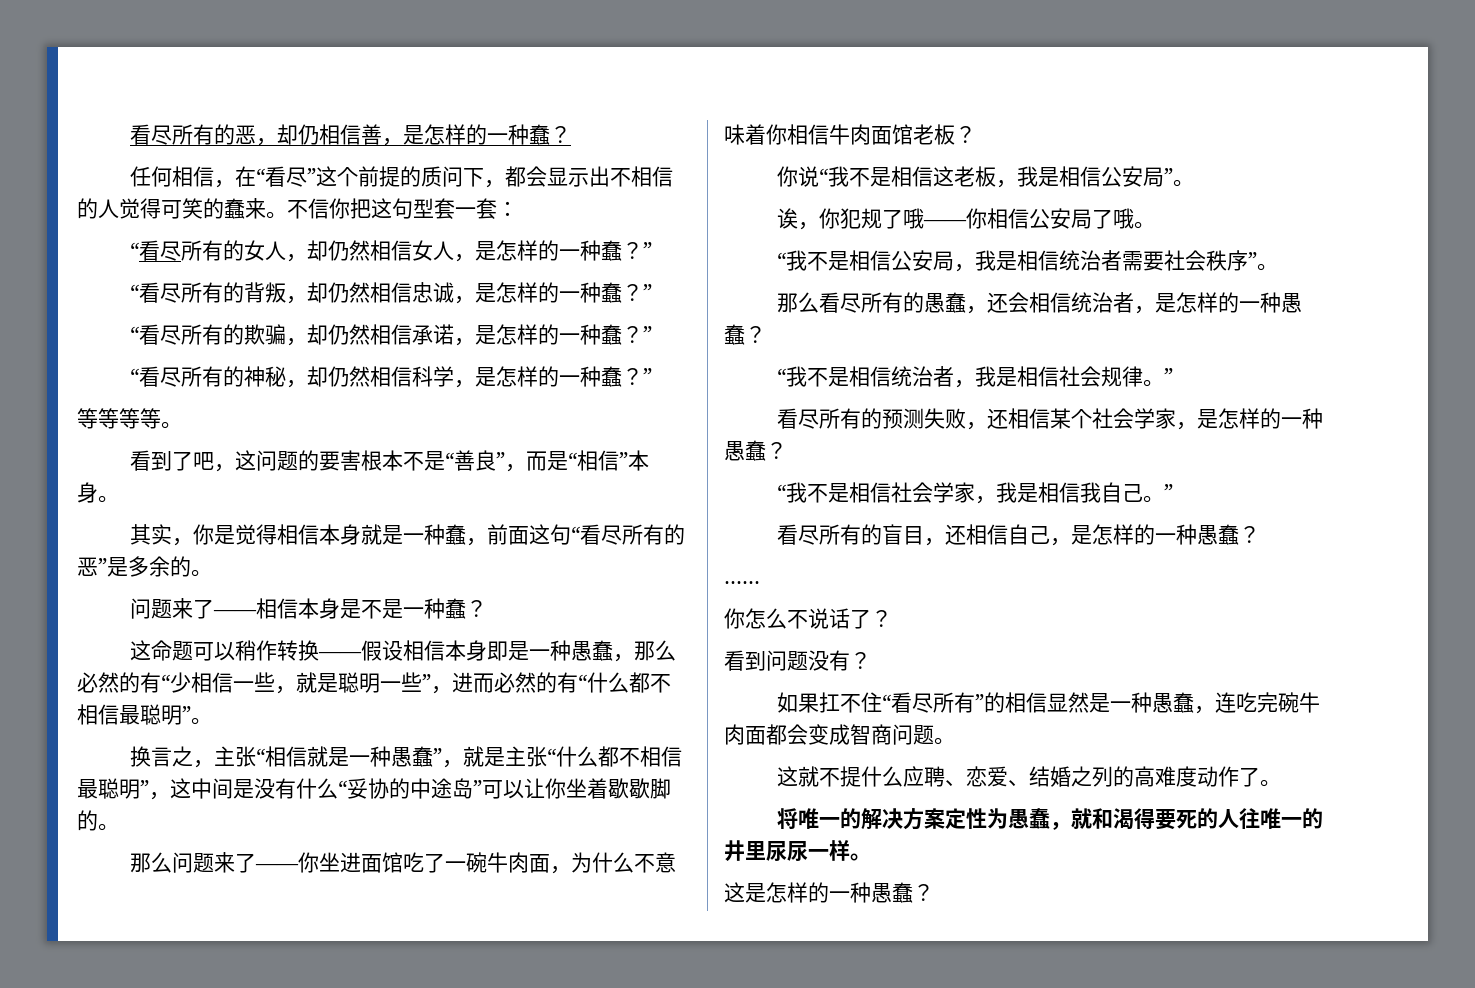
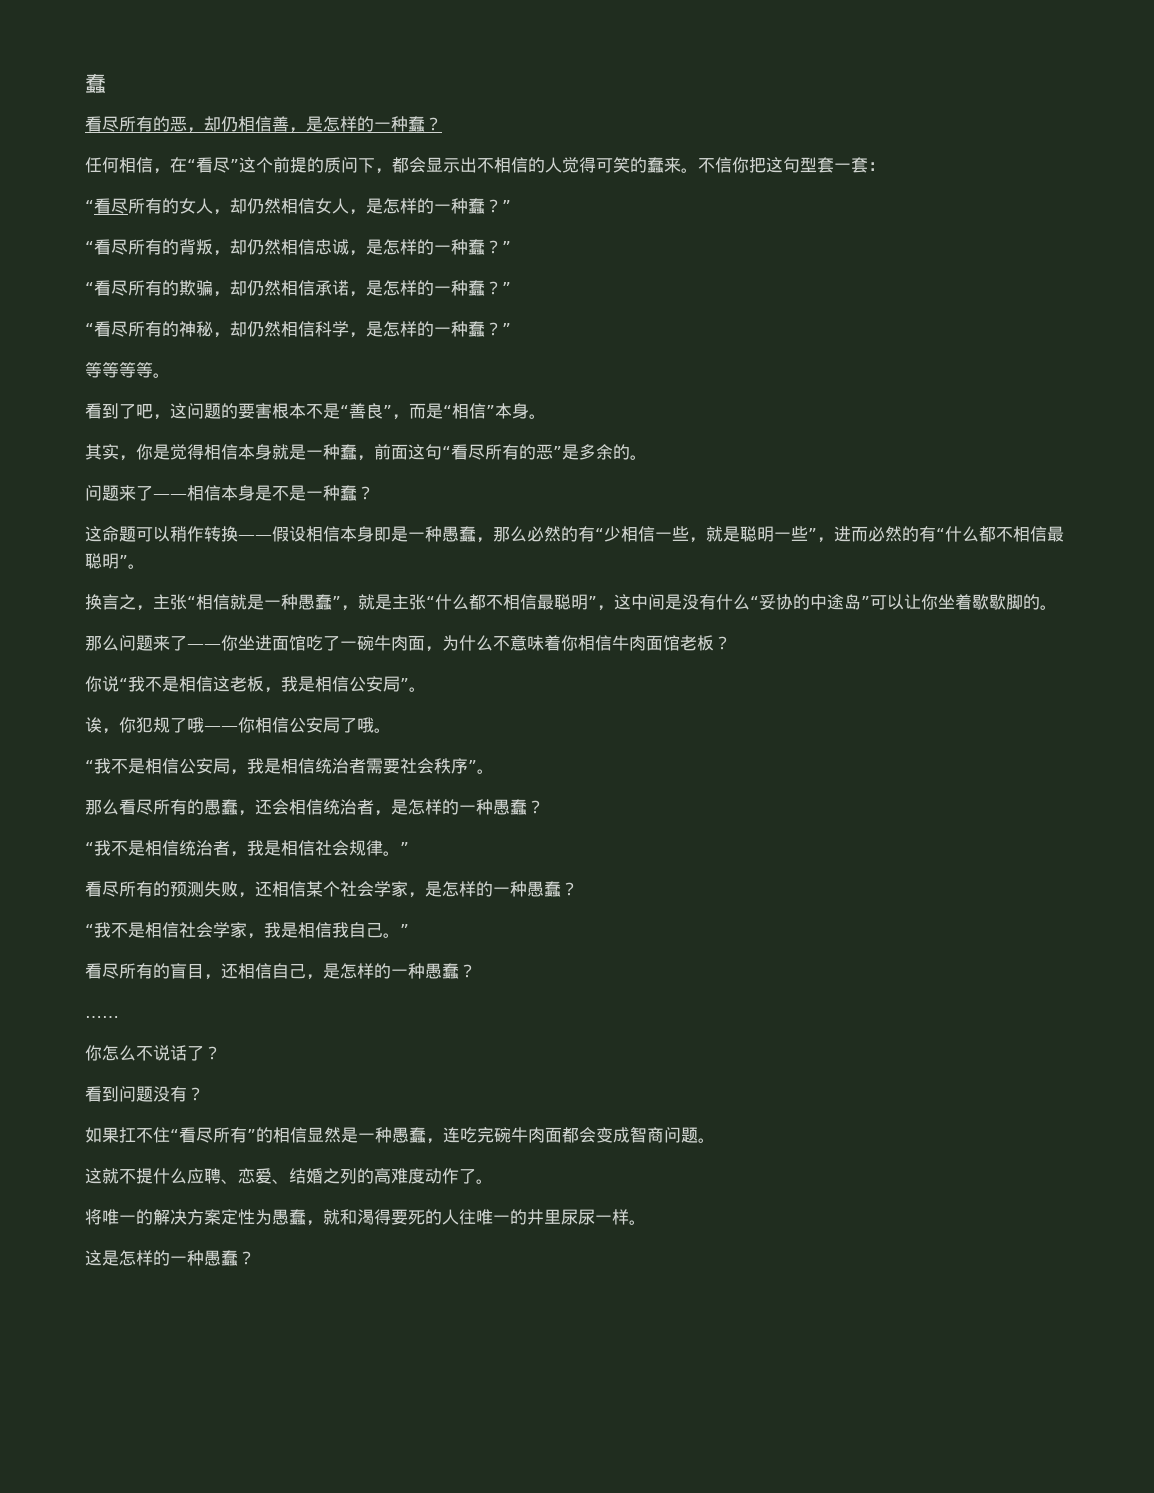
(129, 134) none -> [85,73,106,94] 蠢 //

